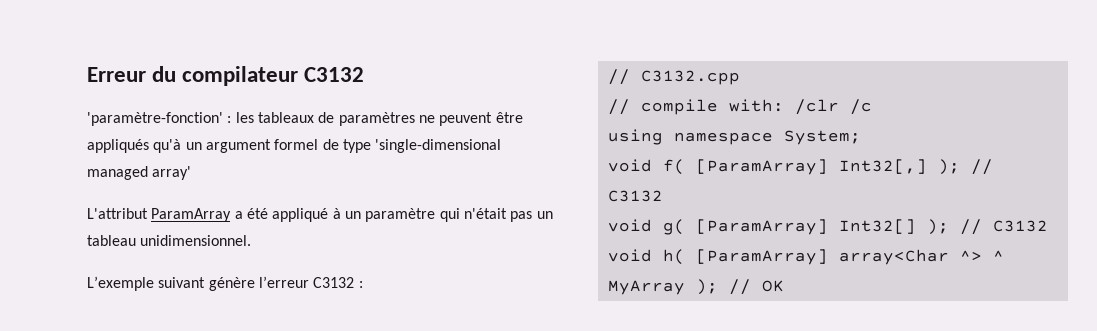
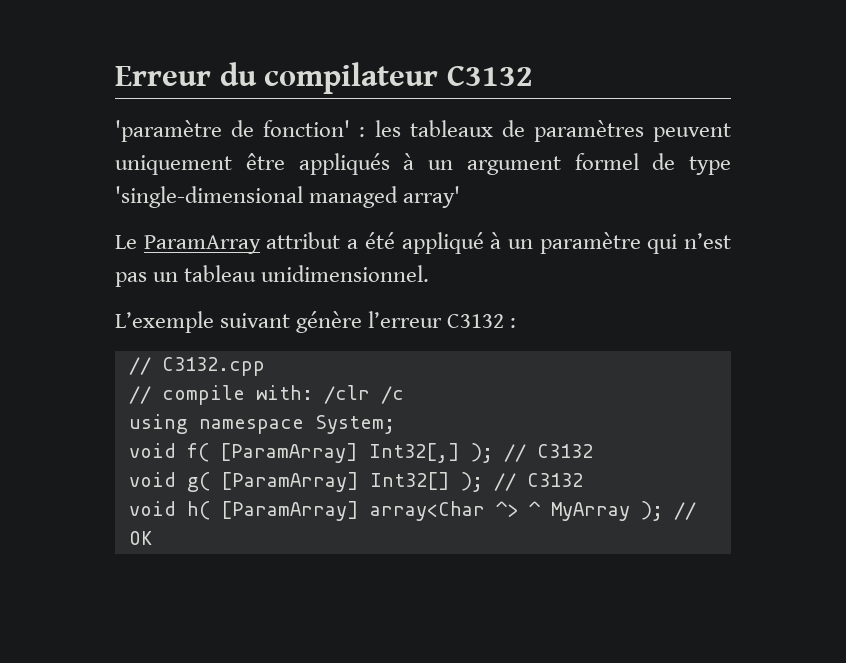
[87,112,223,126] 'paramètre-fonction' -> [115,120,351,142] 'paramètre de fonction'
[418,112,493,126] ne peuvent -> [653,123,731,142] [115,155,232,175] peuvent uniquement
[153,139,182,153] qu'à -> [403,153,415,170] à
[87,208,232,222] L'attribut ParamArray -> [115,232,341,254] Le ParamArray attribut
[463,208,507,219] n'était -> [684,233,731,249] n’est

